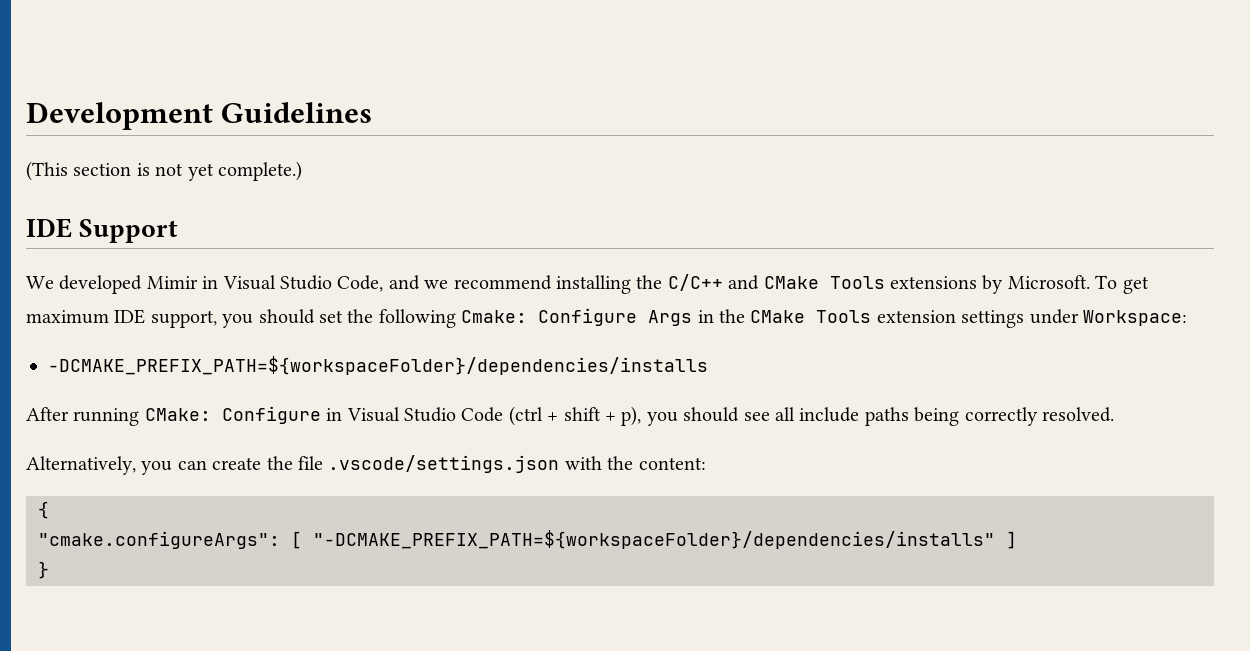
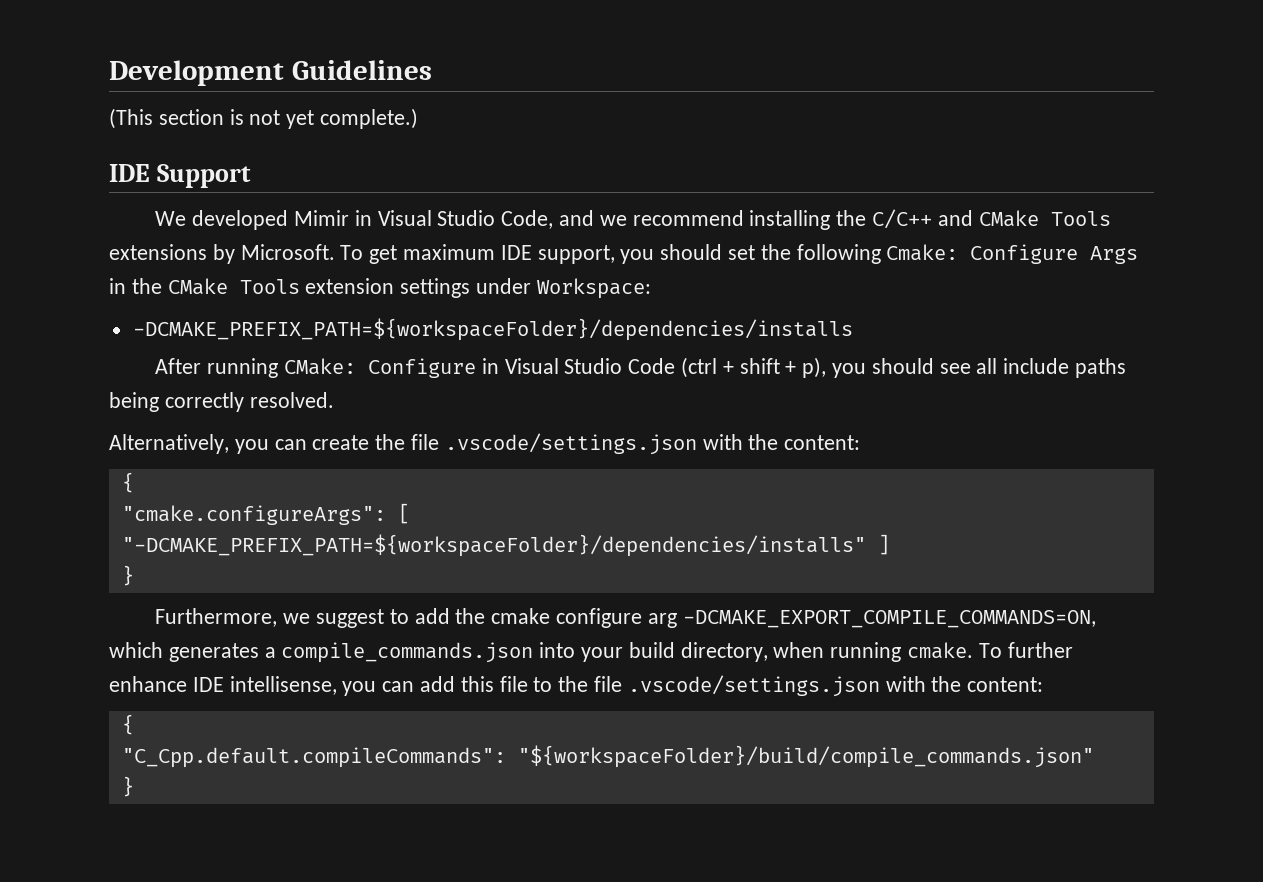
(49, 570) none -> [155,608,1096,628] [109,642,1073,663] [109,675,1044,697] [121,714,134,735] [121,745,1094,768] [121,776,134,797] // Furthermore, we suggest to add the cmake configure arg -DCMAKE_EXPORT_COMPILE_COMMANDS=ON, which generates a compile_commands.json into your build directory, when running cmake. To further enhance IDE intellisense, you can add this file to the file .vscode/settings.json with the content: // { // "C_Cpp.default.compileCommands": "${workspaceFolder}/build/compile_commands.json" // }

